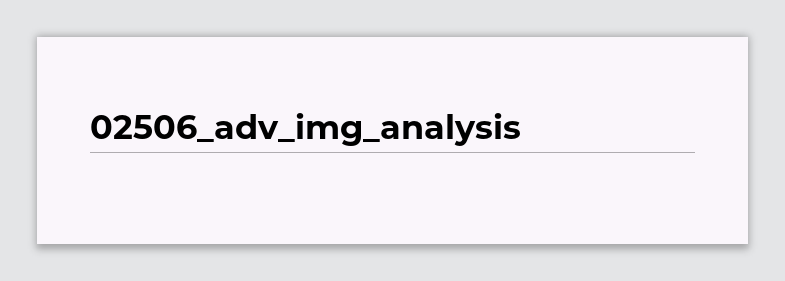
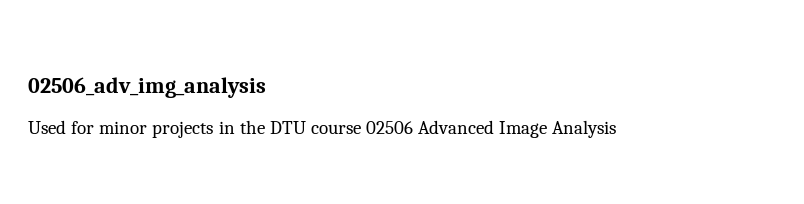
(521, 129) none -> [28,120,617,138] // Used for minor projects in the DTU course 02506 Advanced Image Analysis

